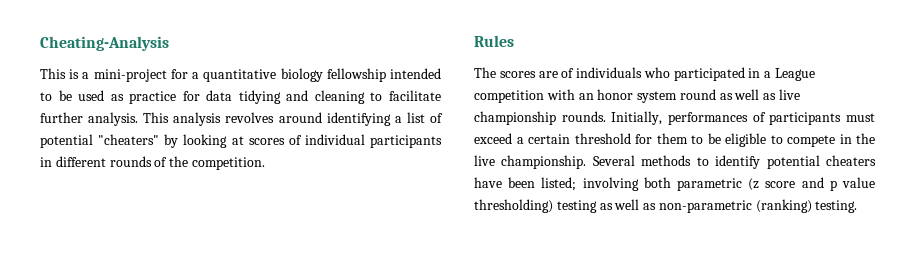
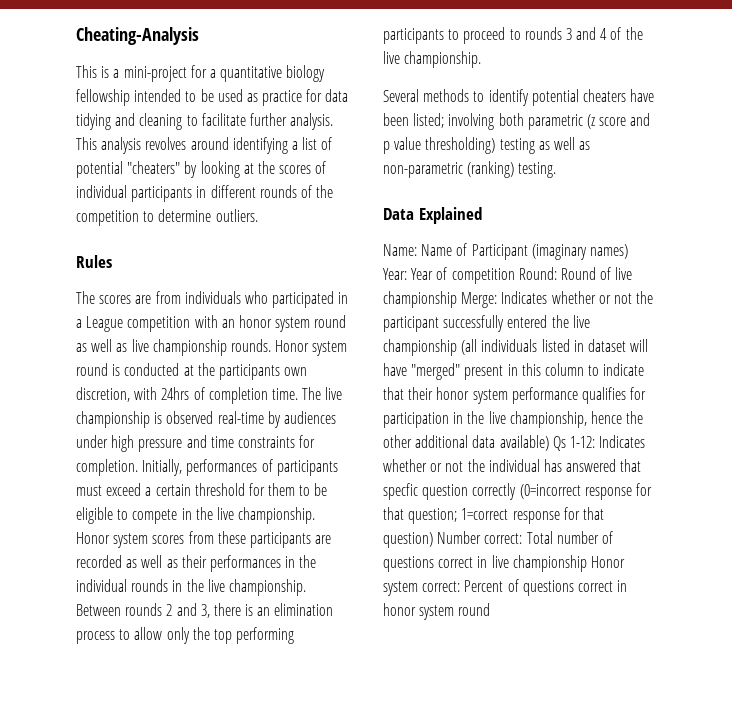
(244, 140) none -> [257,161,275,174] the
[191,157,265,170] competition. -> [76,209,258,226] competition to determine outliers.
[561,68,575,78] of -> [155,291,181,304] from
(606, 116) none -> [275,340,348,356] [76,363,308,380] [76,387,343,404] [76,411,336,428] [76,435,316,452] [76,459,138,476] Honor system round is conducted at the participants own discretion, with 24hrs of completion time. The live championship is observed real-time by audiences under high pressure and time constraints for completion.
(587, 162) none -> [76,531,332,548] [76,555,317,572] [76,579,306,596] [76,603,334,618] [76,627,295,644] [383,27,643,44] [383,51,482,68] Honor system scores from these participants are recorded as well as their performances in the individual rounds in the live championship. Between rounds 2 and 3, there is an elimination process to allow only the top performing participants to proceed to rounds 3 and 4 of the live championship. //
(858, 206) none -> [383,207,482,224] [383,243,628,260] [383,267,633,284] [383,291,654,308] [383,315,590,332] [383,339,649,356] [383,363,645,380] [383,387,647,404] [383,411,644,428] [383,435,646,451] [383,459,642,472] [383,483,652,500] [383,507,604,524] [383,531,613,548] [383,555,625,572] [383,579,628,596] [383,603,491,620] // Data Explained // Name: Name of Participant (imaginary names) Year: Year of competition Round: Round of live championship Merge: Indicates whether or not the participant successfully entered the live championship (all individuals listed in dataset will have "merged" present in this column to indicate that their honor system performance qualifies for participation in the live championship, hence the other additional data available) Qs 1-12: Indicates whether or not the individual has answered that specfic question correctly (0=incorrect response for that question; 1=correct response for that question) Number correct: Total number of questions correct in live championship Honor system correct: Percent of questions correct in honor system round

